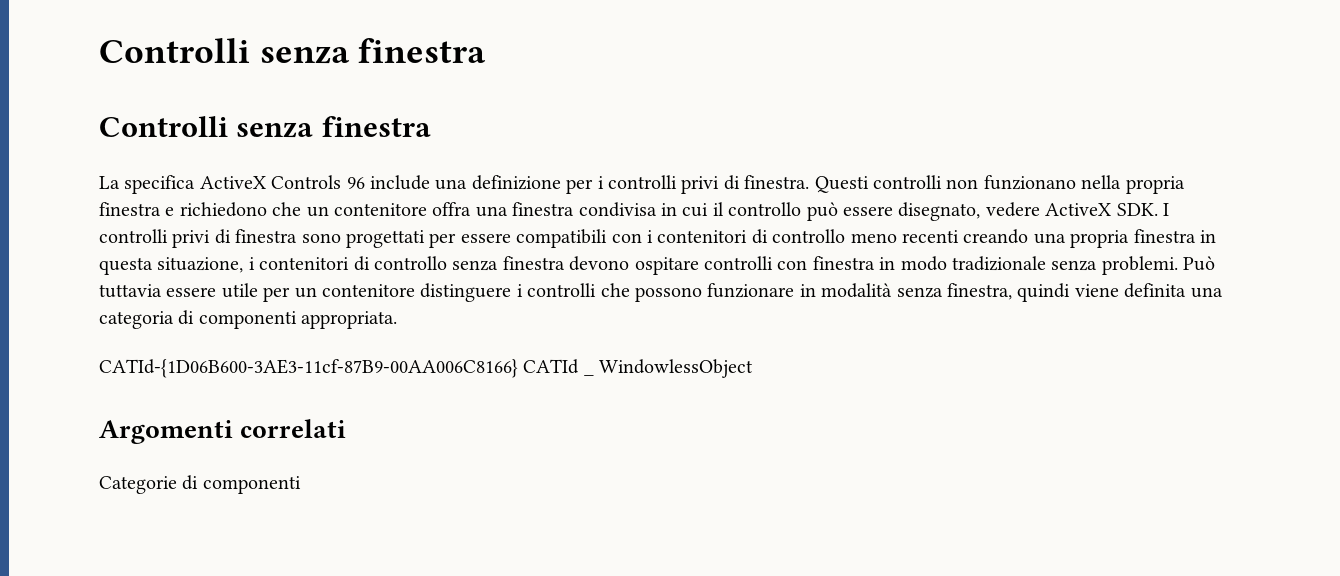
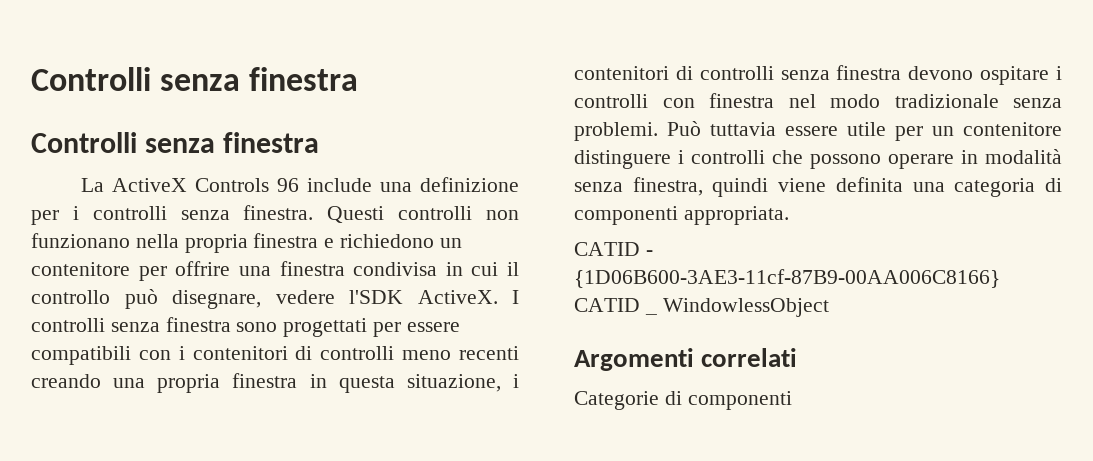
[124,175,196,194] specifica -> (105, 185) none
[681,175,740,194] privi di -> [180,210,230,220] senza
[272,202,472,217] che un contenitore offra -> [439,238,462,248] [31,261,231,281] un contenitore per offrire
[842,202,1169,221] [99,229,231,248] essere disegnato, vedere ActiveX SDK. I controlli privi di -> [172,290,519,309] [31,318,160,332] disegnare, vedere l'SDK ActiveX. I controlli senza
[772,229,846,243] controllo -> [320,346,395,360] controlli
[374,256,447,270] controllo -> [699,66,774,80] controlli
(699, 266) none -> [1056,66,1062,80] i
[879,257,896,270] in -> [788,94,816,108] nel
[707,283,795,298] funzionare -> [888,154,954,169] operare
[99,359,580,378] CATId-{1D06B600-3AE3-11cf-87B9-00AA006C8166} CATId -> [574,242,653,256] [574,269,1000,288] [574,298,640,312] CATID - {1D06B600-3AE3-11cf-87B9-00AA006C8166} CATID

